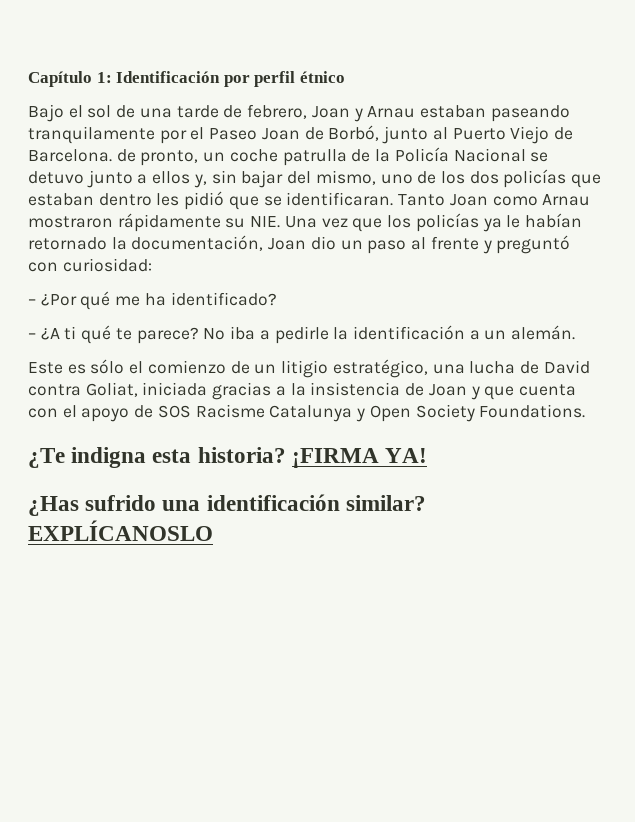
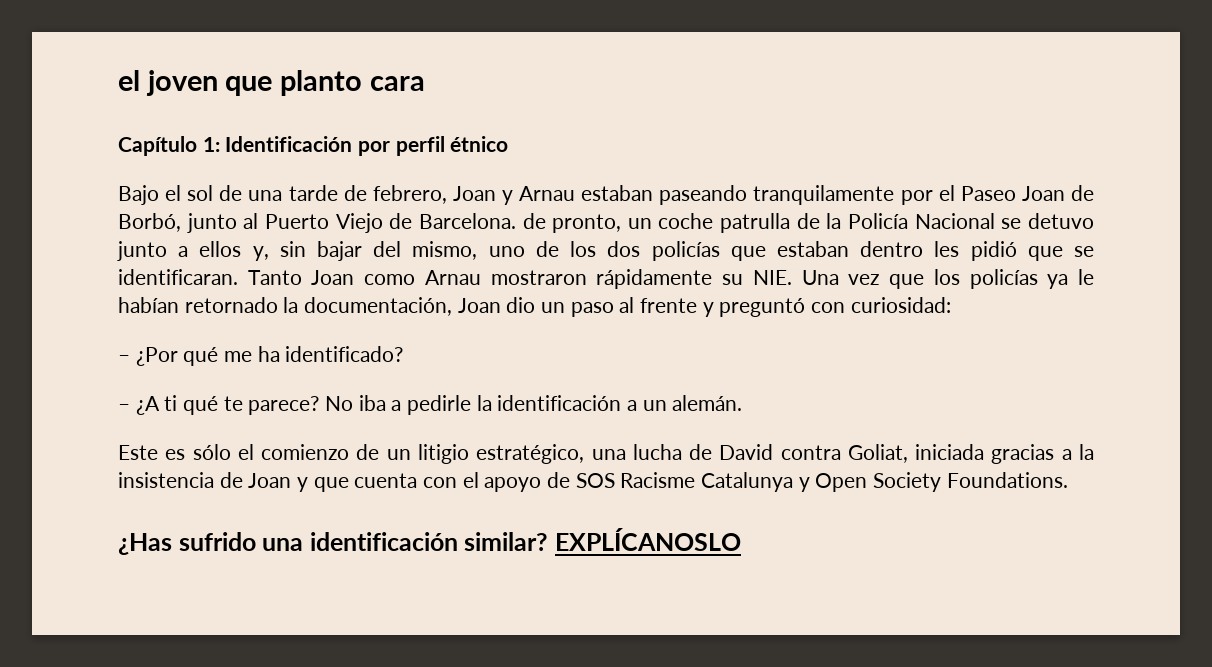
(28, 79) none -> [118,70,425,96] el joven que planto cara //
[28,447,428,468] // ¿Te indigna esta historia? ¡FIRMA YA! -> (1068, 480) none

